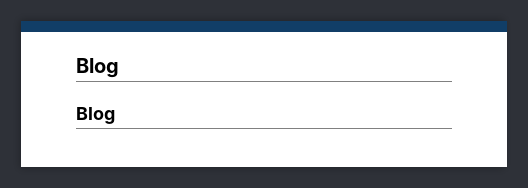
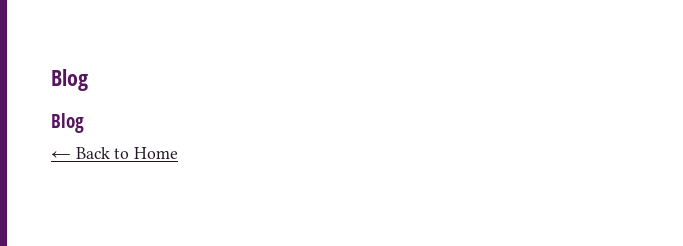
(115, 115) none -> [51,147,179,159] // ← Back to Home

